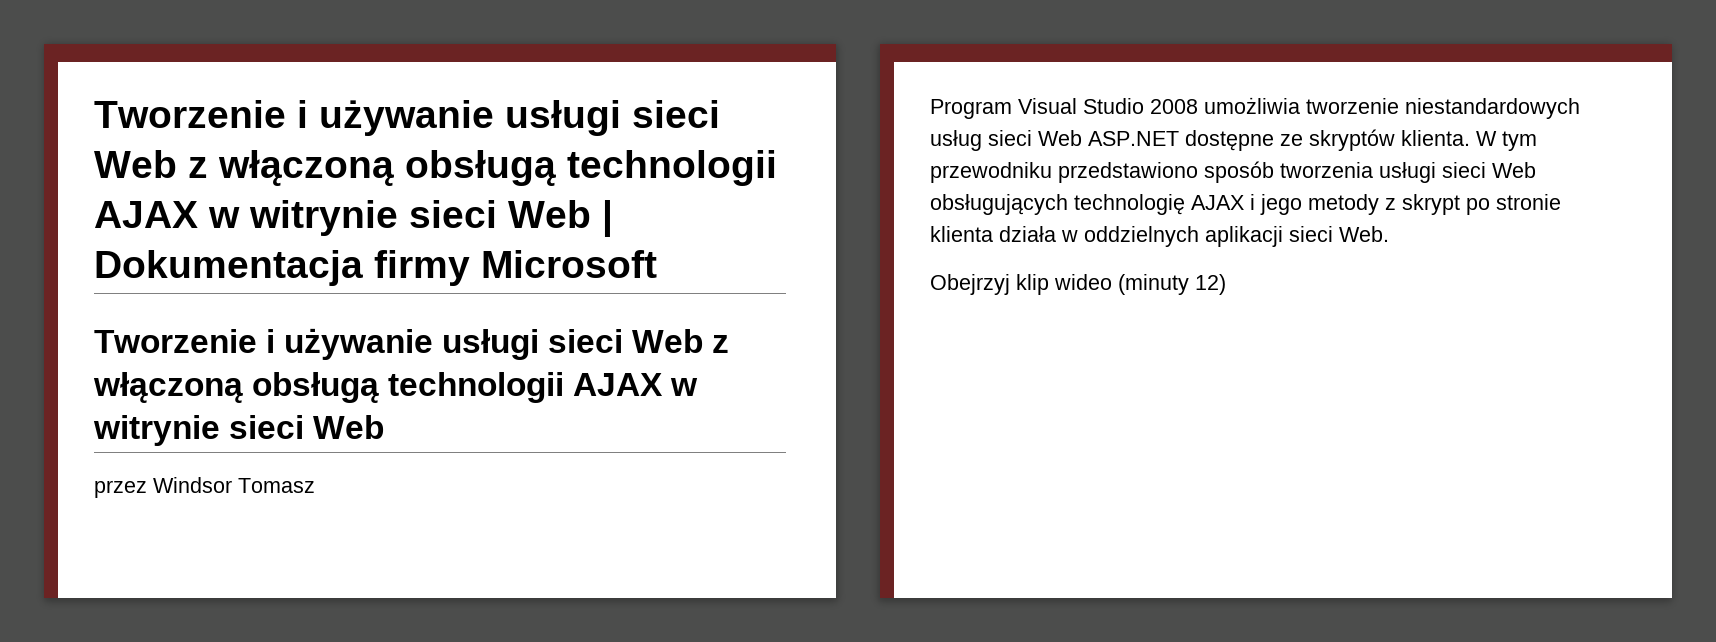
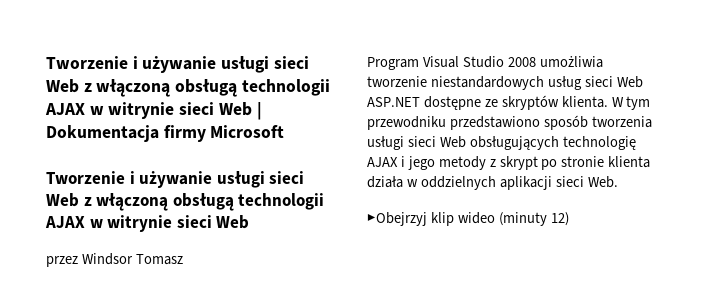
[930,274,1010,295] Obejrzyj -> [367,212,427,226] ▶Obejrzyj

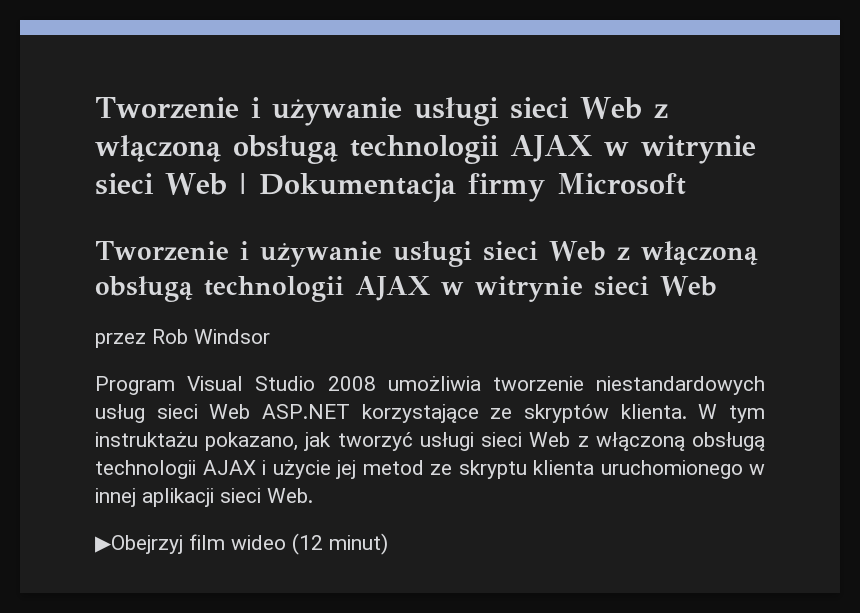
(78, 261) none -> [152,329,188,344] Rob
[135,254,183,265] Tomasz -> (270, 336) none
[423,96,481,110] dostępne -> [361,404,479,423] korzystające
[367,115,652,130] [367,136,636,150] [367,156,651,170] [367,176,496,190] przewodniku przedstawiono sposób tworzenia usługi sieci Web obsługujących technologię AJAX i jego metody z skrypt po stronie klienta działa w oddzielnych -> [95,432,765,451] [95,460,765,479] [95,488,136,507] instruktażu pokazano, jak tworzyć usługi sieci Web z włączoną obsługą technologii AJAX i użycie jej metod ze skryptu klienta uruchomionego w innej
[430,212,569,226] klip wideo (minuty 12) -> [189,533,388,555] film wideo (12 minut)

